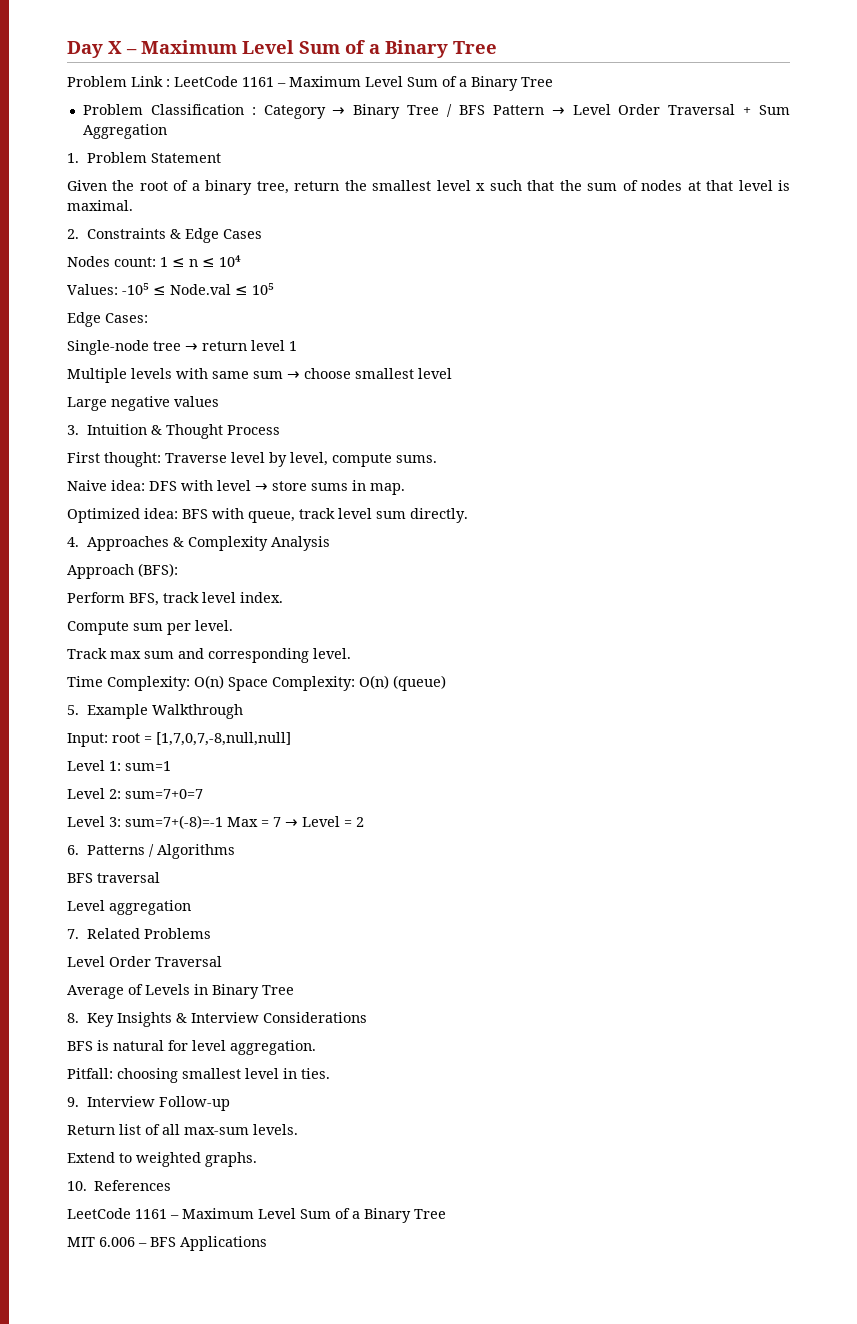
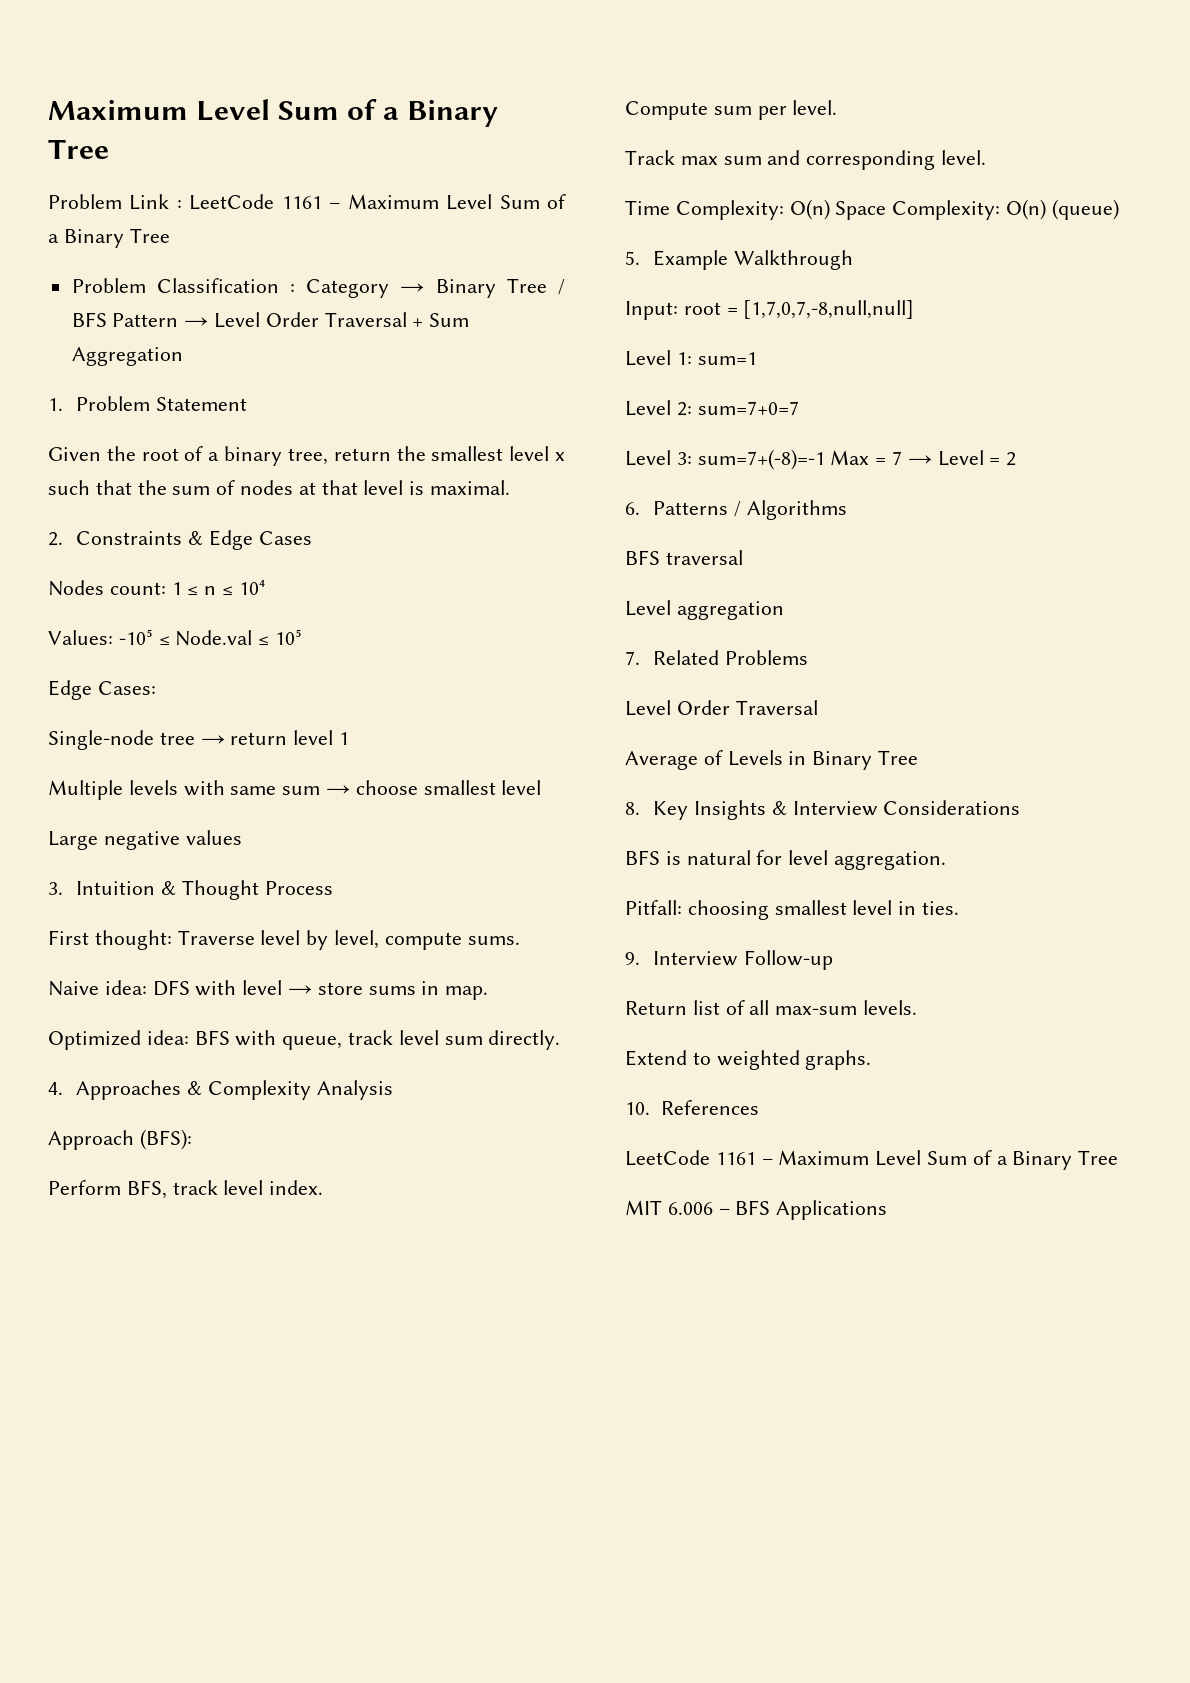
[67,41,137,58] Day X – -> (48, 109) none

